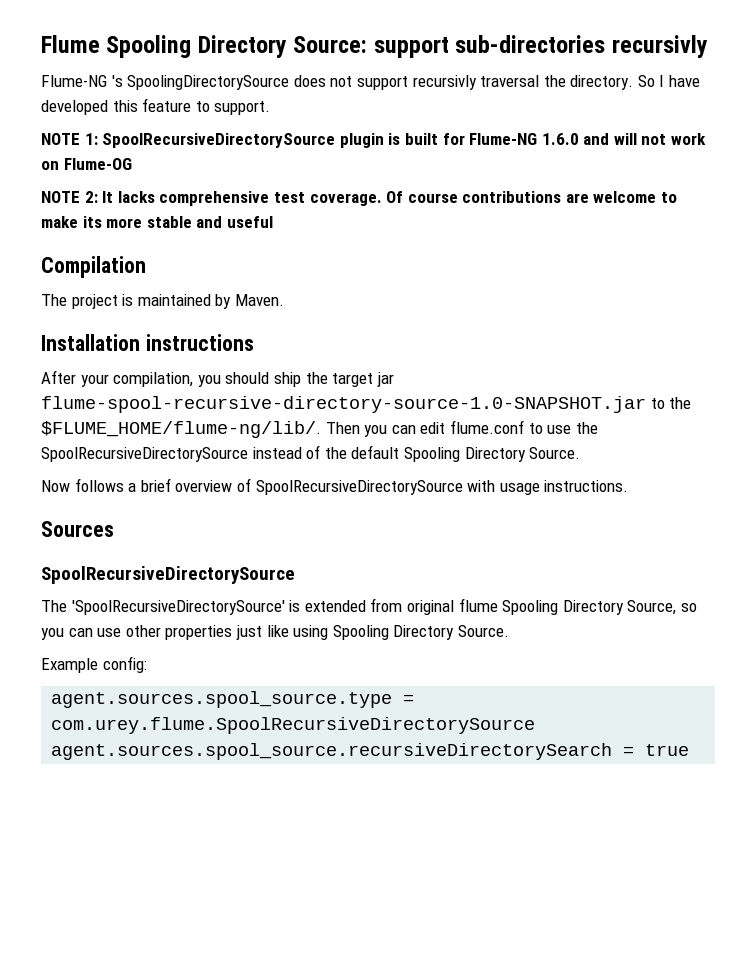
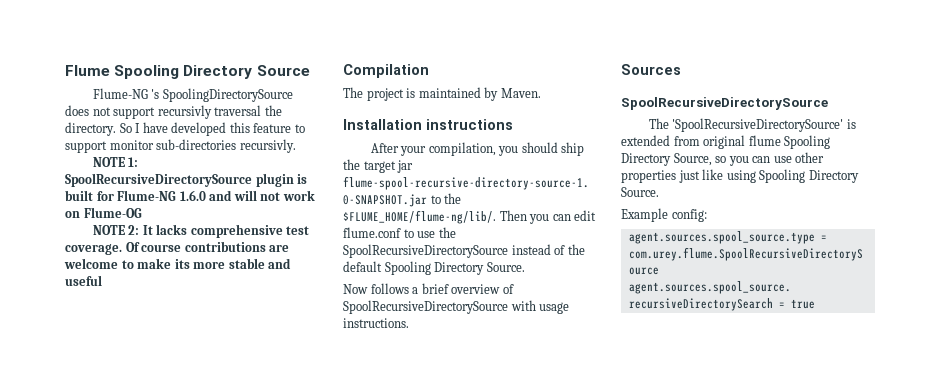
[293,35,708,58] Source: support sub-directories recursivly -> [256,65,310,76] Source
[214,101,271,115] support. -> [65,139,296,153] support monitor sub-directories recursivly.

